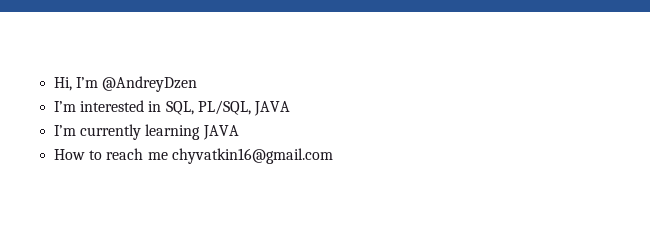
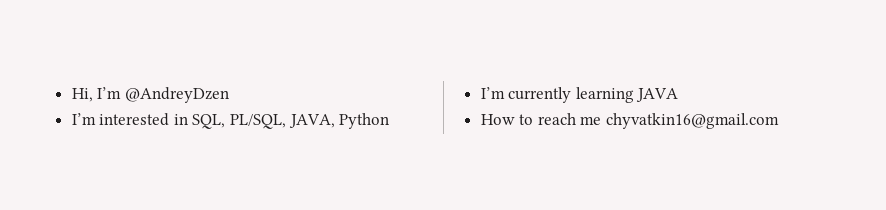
[253,101,290,116] JAVA -> [288,113,390,129] JAVA, Python

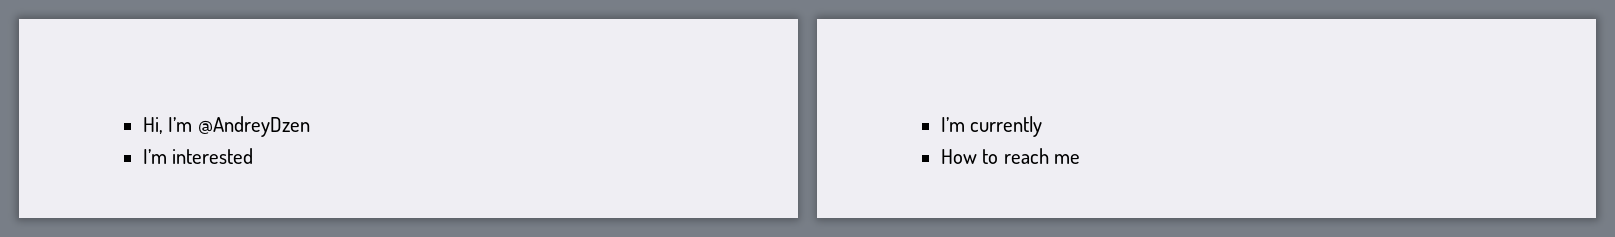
[173,113,390,129] in SQL, PL/SQL, JAVA, Python -> (254, 156) none
[575,87,679,103] learning JAVA -> (1043, 126) none
[606,113,780,129] chyvatkin16@gmail.com -> (1081, 159) none

